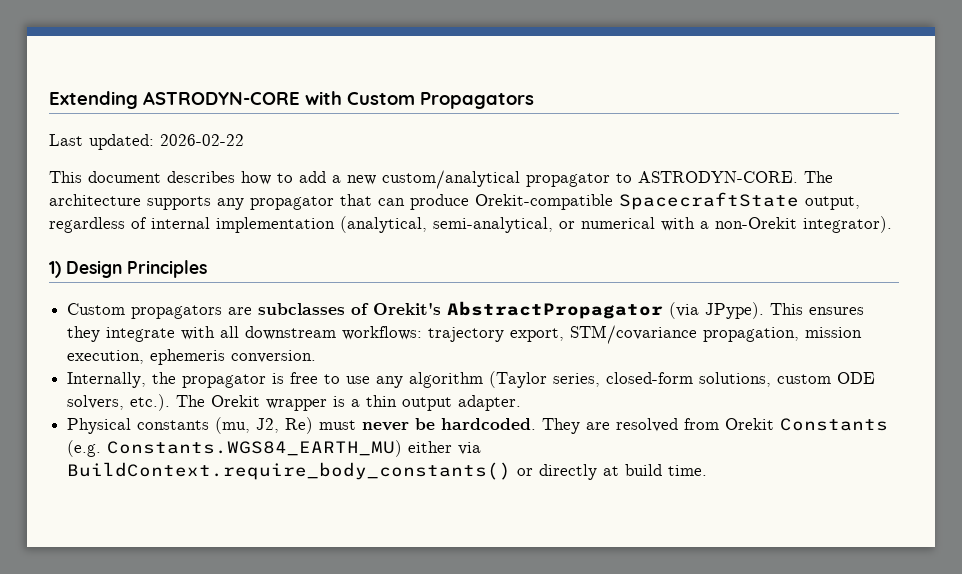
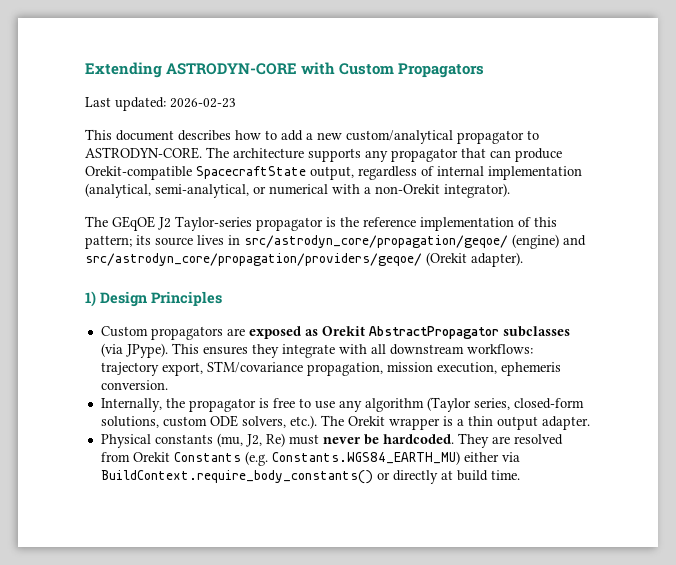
[160,134,244,146] 2026-02-22 -> [170,98,236,108] 2026-02-23
(892, 224) none -> [85,216,557,231] [85,234,586,249] [85,252,523,267] // The GEqOE J2 Taylor-series propagator is the reference implementation of this pattern; its source lives in src/astrodyn_core/propagation/geqoe/ (engine) and src/astrodyn_core/propagation/providers/geqoe/ (Orekit adapter).
[258,301,664,319] subclasses of Orekit's AbstractPropagator -> [248,326,570,339] exposed as Orekit AbstractPropagator subclasses

